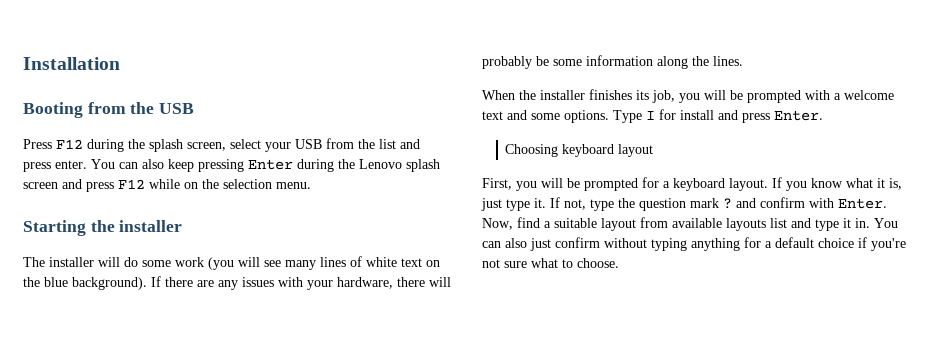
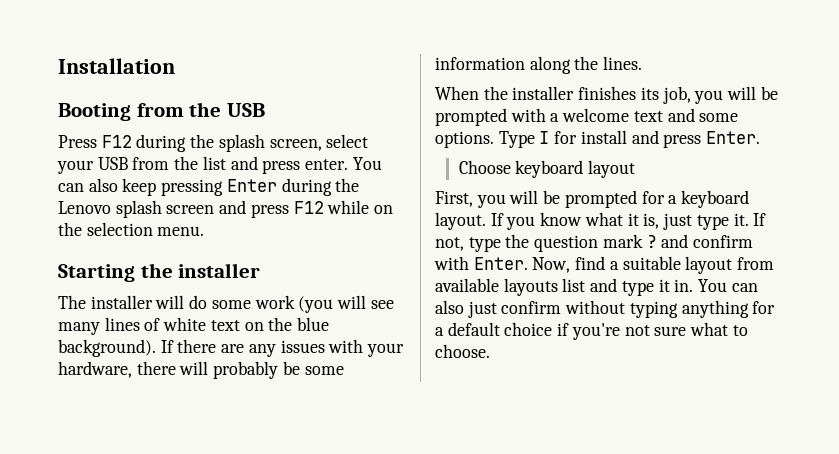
[505,144,559,157] Choosing -> [458,160,511,174] Choose

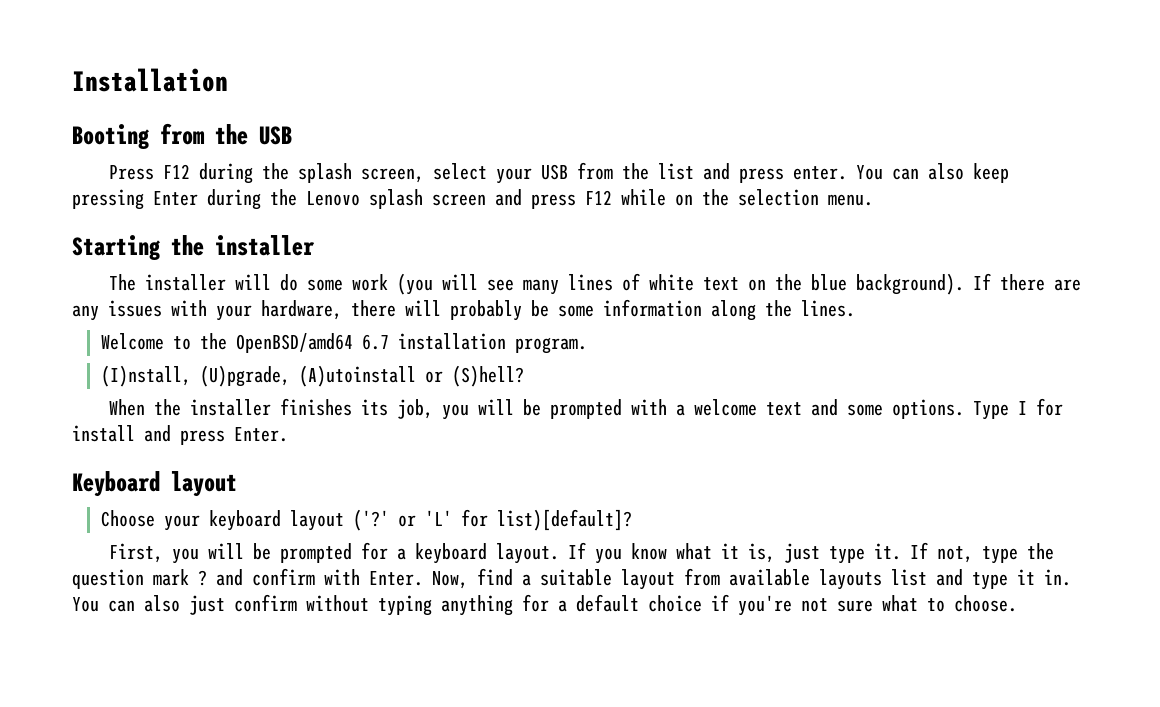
(643, 63) none -> [101,333,588,354] [101,365,525,387] // Welcome to the OpenBSD/amd64 6.7 installation program. // (I)nstall, (U)pgrade, (A)utoinstall or (S)hell?
(761, 137) none -> [72,471,237,497] // Keyboard layout
(511, 167) none -> [164,515,201,531] your
(636, 169) none -> [353,509,633,531] ('?' or 'L' for list)[default]?

